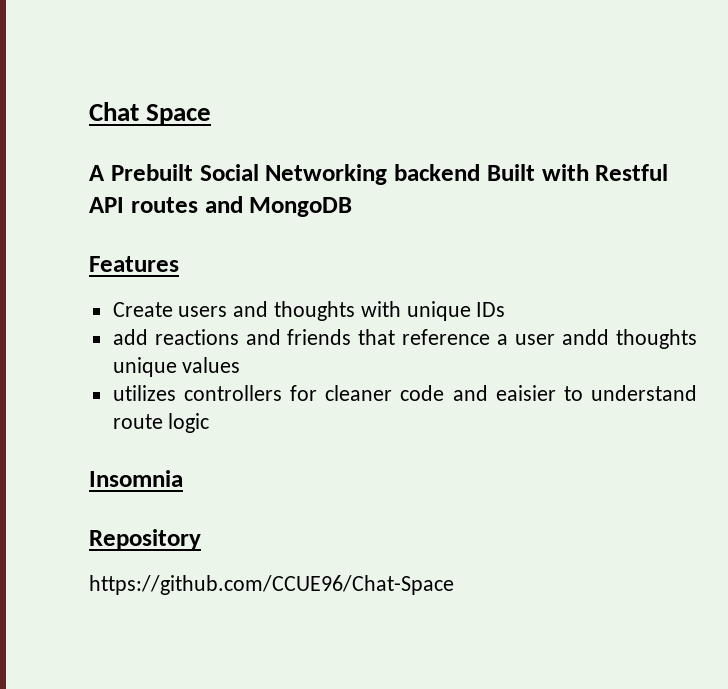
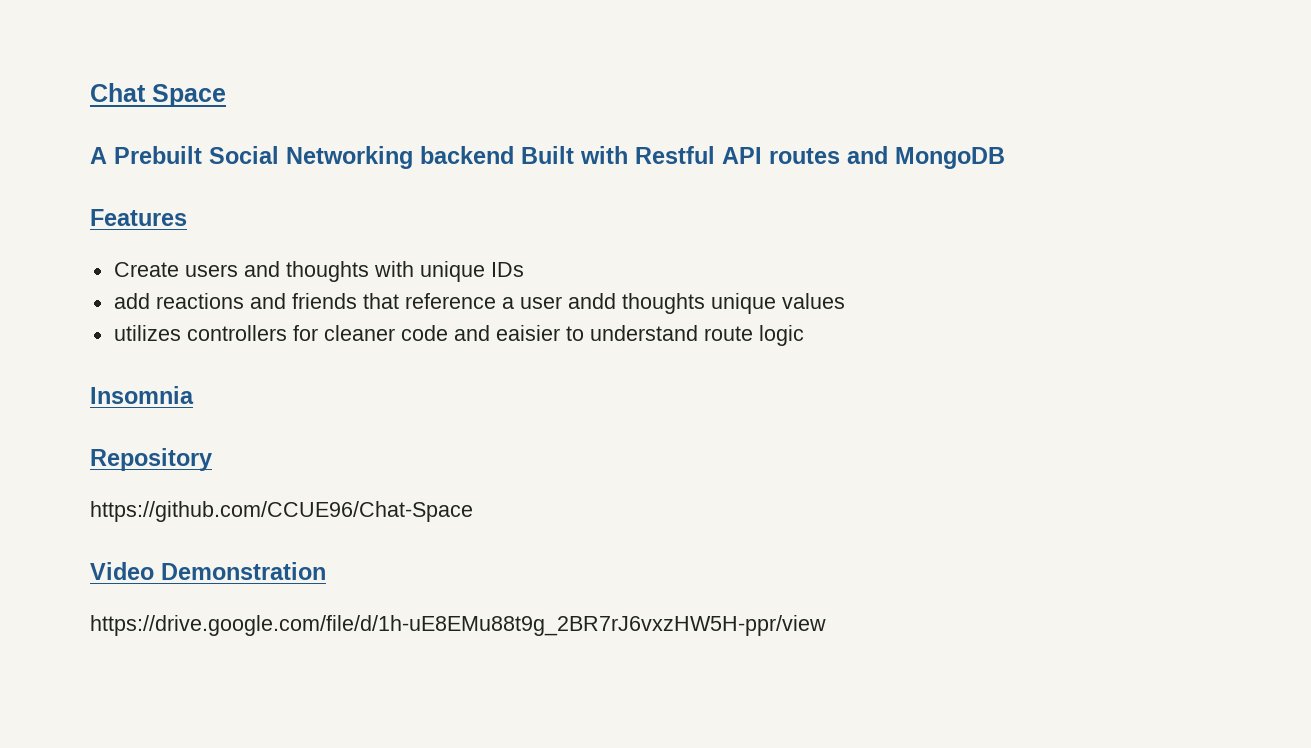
(454, 585) none -> [90,562,326,580] [90,615,826,636] // Video Demonstration // https://drive.google.com/file/d/1h-uE8EMu88t9g_2BR7rJ6vxzHW5H-ppr/view

